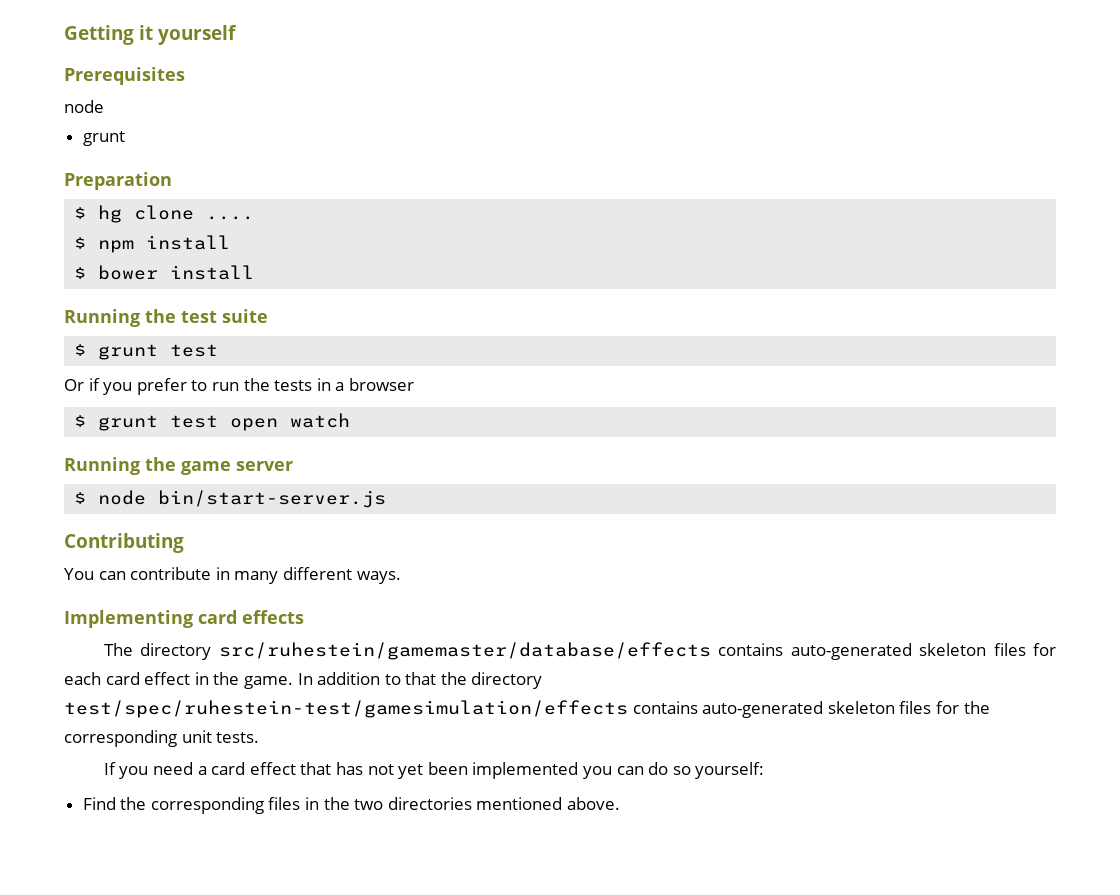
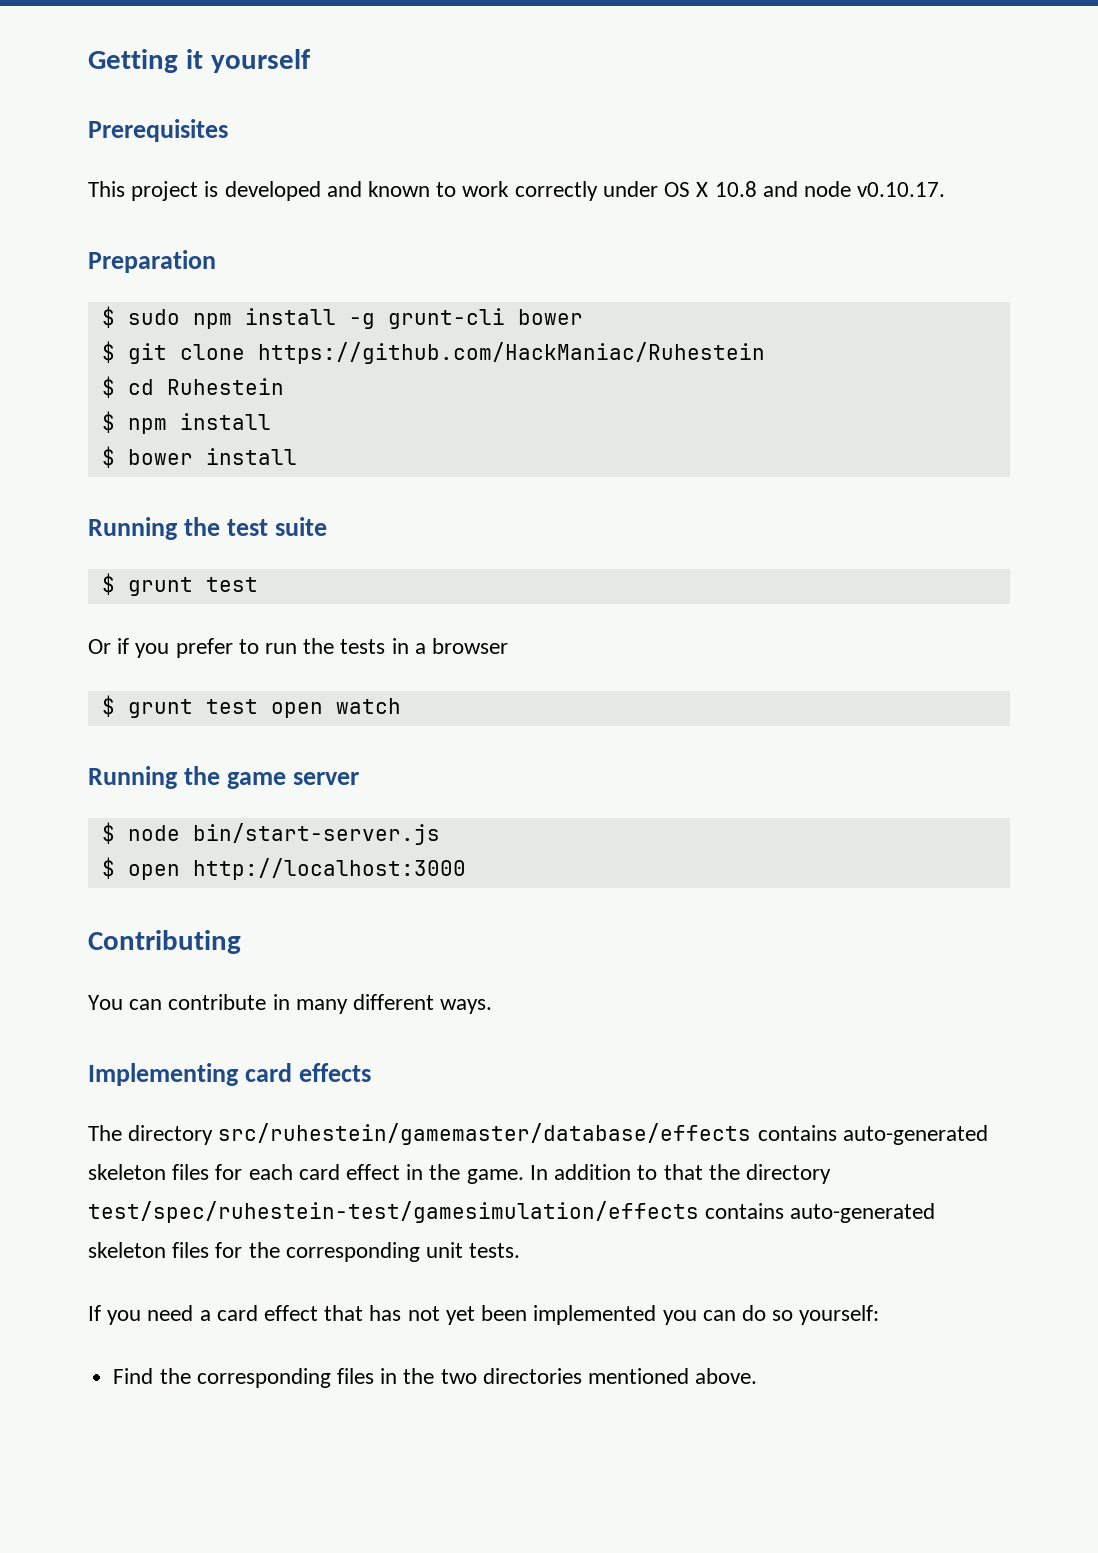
[64,100,104,113] [82,131,125,146] node // grunt -> [88,181,946,201] This project is developed and known to work correctly under OS X 10.8 and node v0.10.17.
[98,205,255,223] hg clone .... -> [127,308,583,329] [101,341,765,364] [101,376,284,398] sudo npm install -g grunt-cli bower // $ git clone https://github.com/HackManiac/Ruhestein // $ cd Ruhestein
(387, 499) none -> [101,857,466,880] // $ open http://localhost:3000

